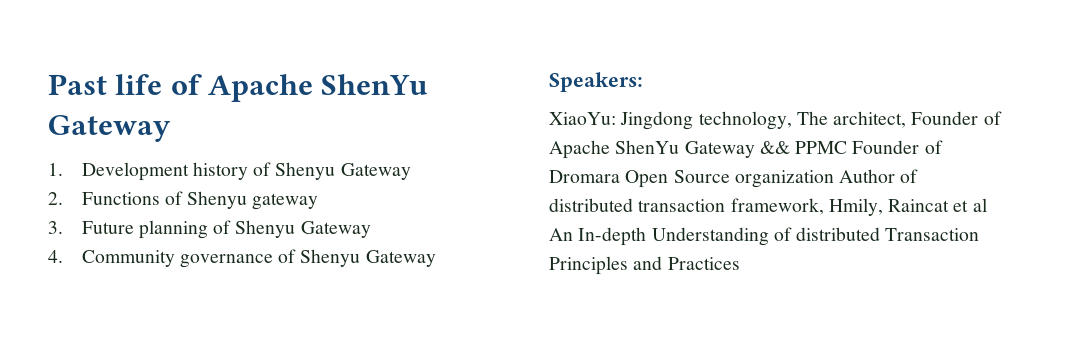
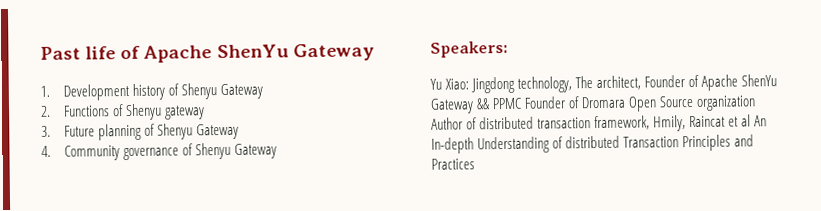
[549,112,616,125] XiaoYu: -> [430,78,470,90] Yu Xiao:

